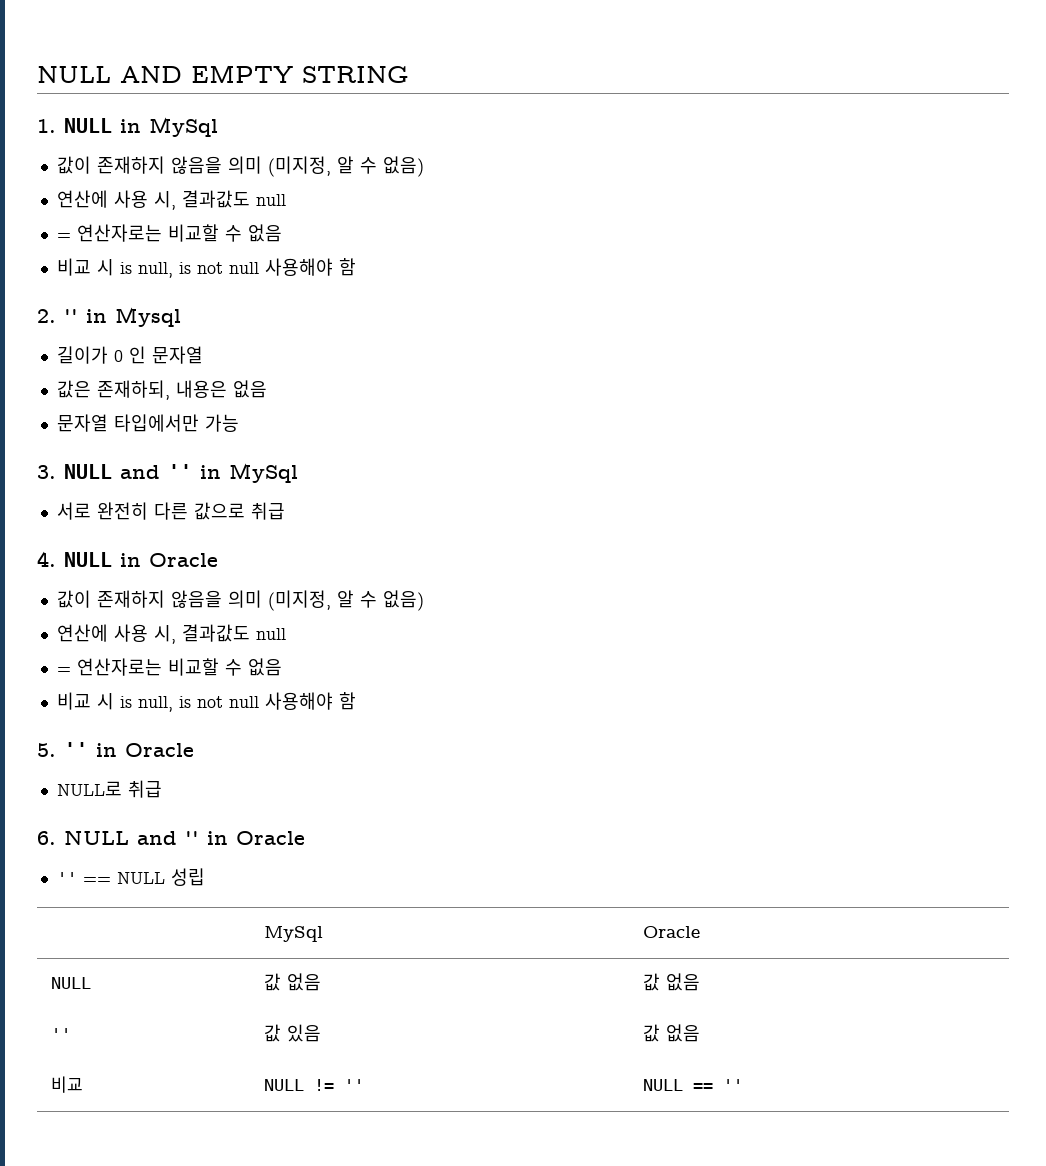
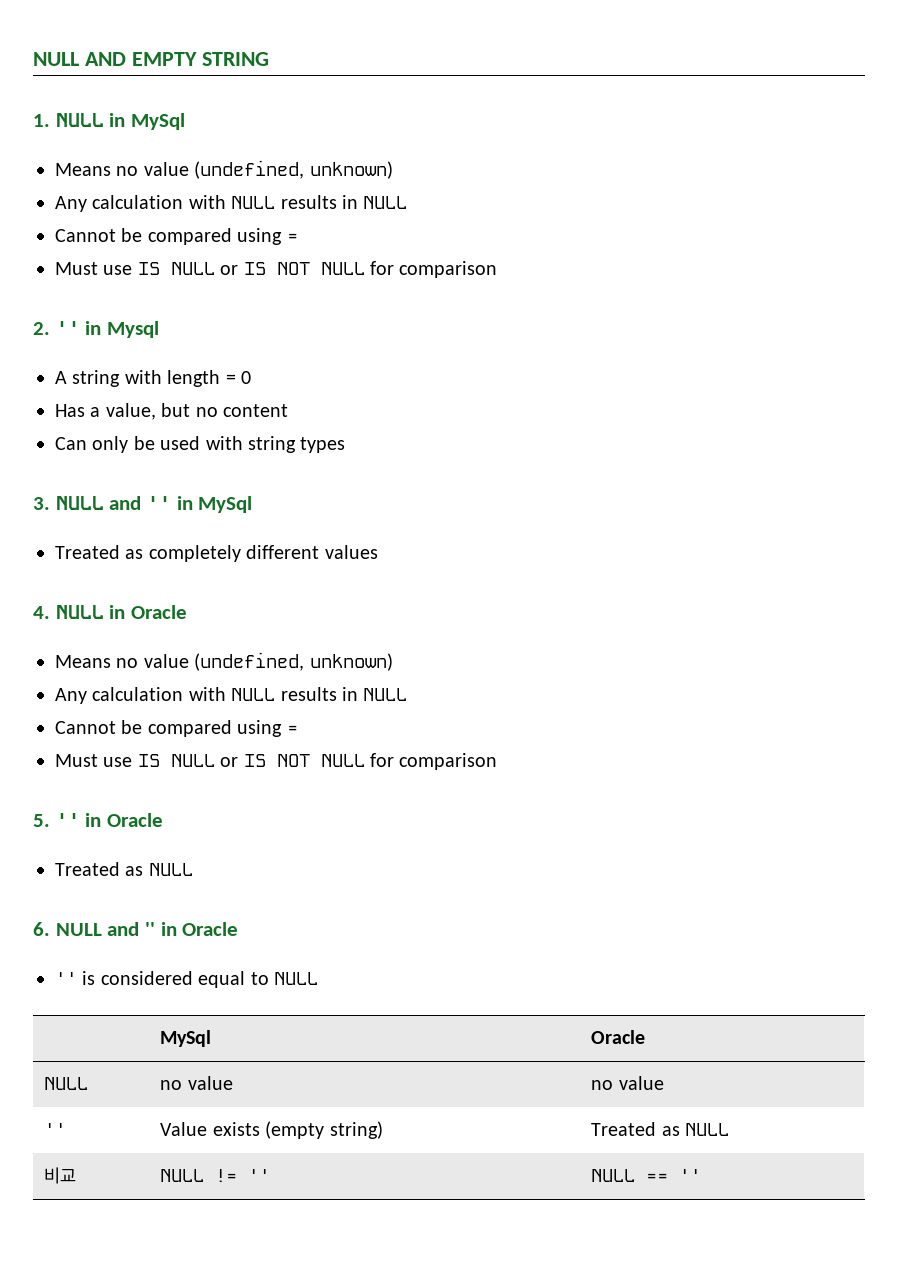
[56,156,424,177] [56,190,286,210] [56,224,282,242] [56,258,356,278] [37,307,181,327] [56,346,203,364] [56,380,267,400] [56,414,239,432] 값이 존재하지 않음을 의미 (미지정, 알 수 없음) // 연산에 사용 시, 결과값도 null // = 연산자로는 비교할 수 없음 // 비교 시 is null, is not null 사용해야 함 // 2. '' in Mysql // 길이가 0 인 문자열 // 값은 존재하되, 내용은 없음 // 문자열 타입에서만 가능 -> [55,160,393,179] [55,195,408,212] [55,228,298,245] [55,261,498,278] [33,321,160,338] [55,370,252,387] [55,403,288,420] [55,436,346,453] Means no value (undefined, unknown) // Any calculation with NULL results in NULL // Cannot be compared using = // Must use IS NULL or IS NOT NULL for comparison // 2. '' in Mysql // A string with length = 0 // Has a value, but no content // Can only be used with string types
[56,502,285,520] 서로 완전히 다른 값으로 취급 -> [55,545,378,562] Treated as completely different values
[56,590,424,611] [56,624,286,644] [56,658,282,676] [56,692,356,712] 값이 존재하지 않음을 의미 (미지정, 알 수 없음) // 연산에 사용 시, 결과값도 null // = 연산자로는 비교할 수 없음 // 비교 시 is null, is not null 사용해야 함 -> [55,652,393,671] [55,687,408,704] [55,720,298,737] [55,753,498,770] Means no value (undefined, unknown) // Any calculation with NULL results in NULL // Cannot be compared using = // Must use IS NULL or IS NOT NULL for comparison
[56,780,162,798] NULL로 취급 -> [55,862,193,876] Treated as NULL
[82,868,205,886] == NULL 성립 -> [82,971,318,988] is considered equal to NULL
[263,973,321,991] [642,973,700,991] [50,1028,71,1040] [263,1024,321,1042] [642,1024,700,1042] 값 없음 | 값 없음 // '' | 값 있음 | 값 없음 -> [160,1076,233,1090] [591,1076,664,1090] [44,1123,67,1136] [160,1121,383,1139] [591,1122,730,1136] no value | no value // '' | Value exists (empty string) | Treated as NULL

